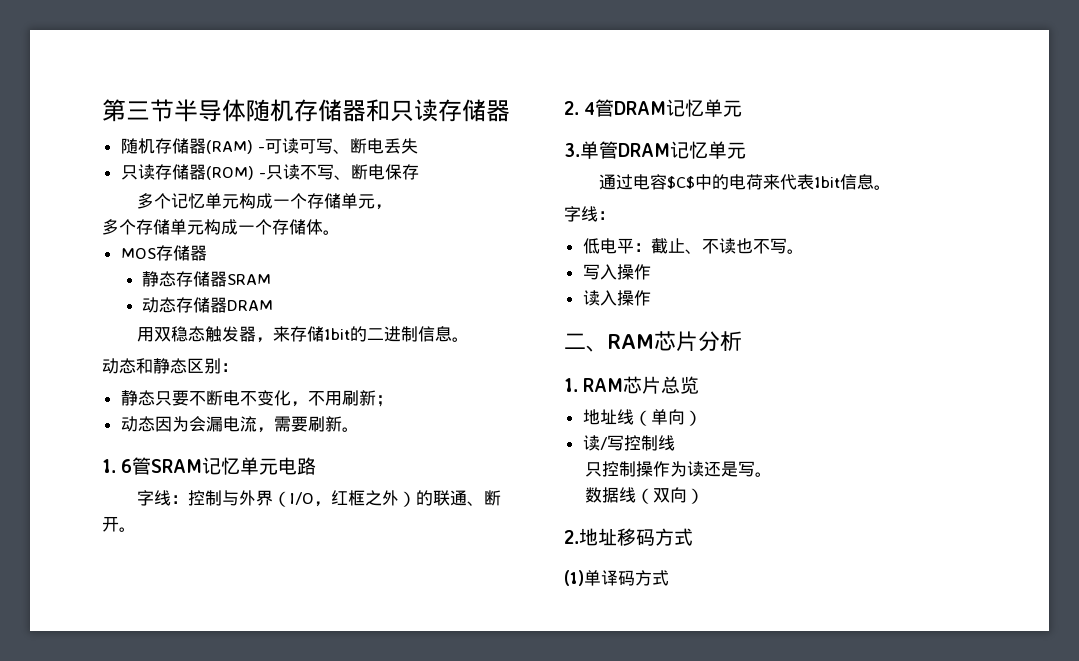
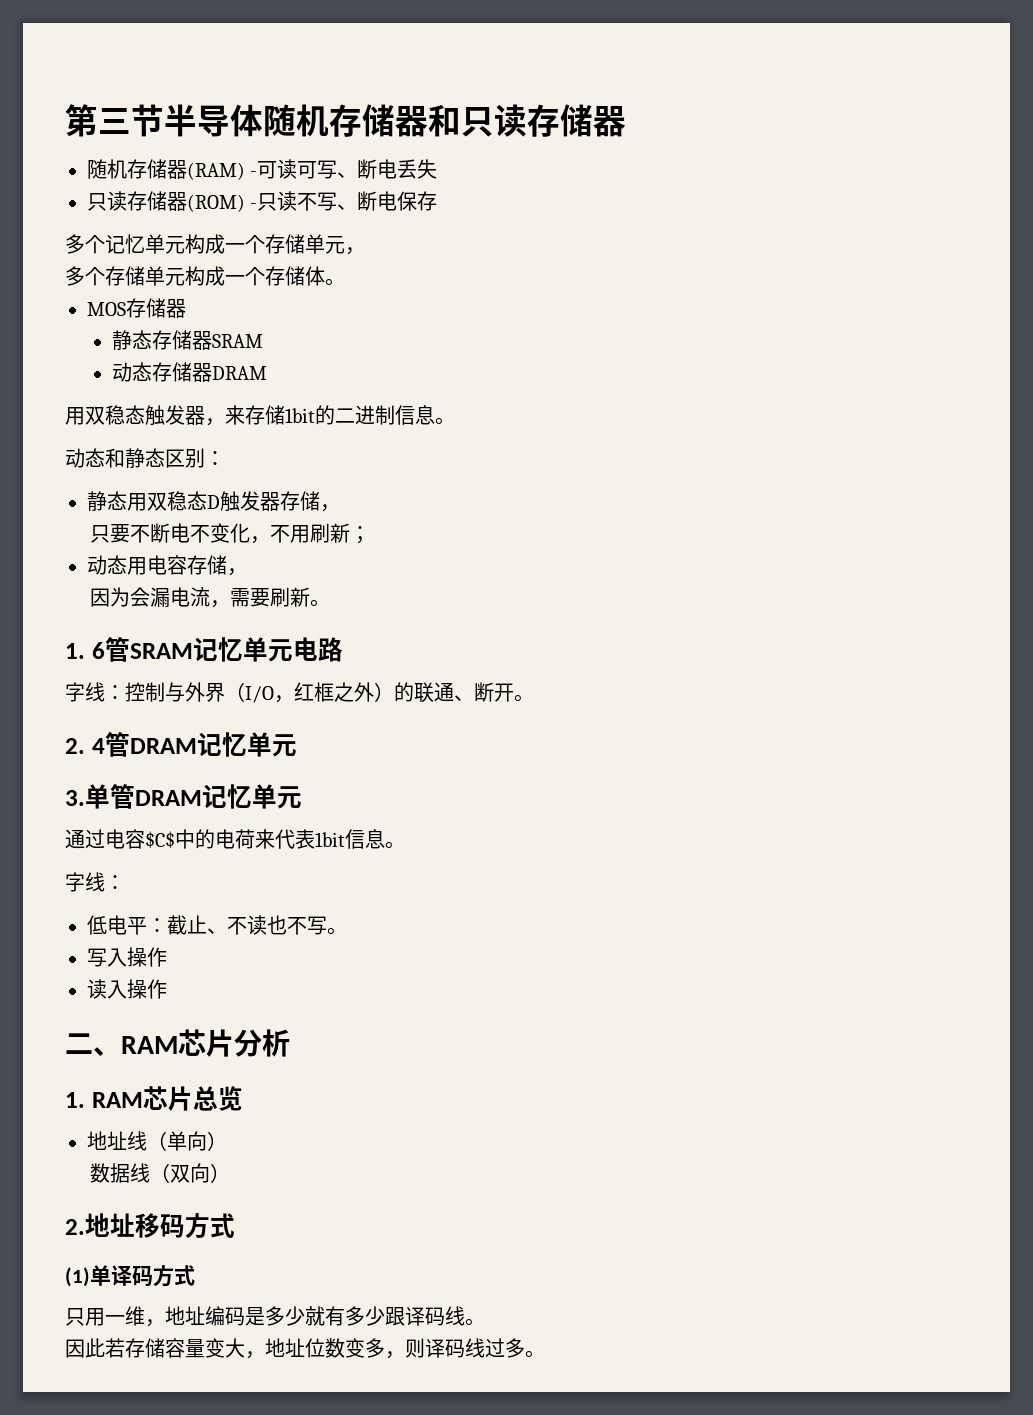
(155, 398) none -> [127,491,340,512] 用双稳态D触发器存储， //
(155, 424) none -> [127,555,247,576] 用电容存储， //
[582,435,675,451] [585,461,773,477] // 读/写控制线 // 只控制操作为读还是写。 -> (227, 1141) none
(669, 578) none -> [65,1306,485,1327] [65,1338,545,1359] // 只用一维，地址编码是多少就有多少跟译码线。 // 因此若存储容量变大，地址位数变多，则译码线过多。

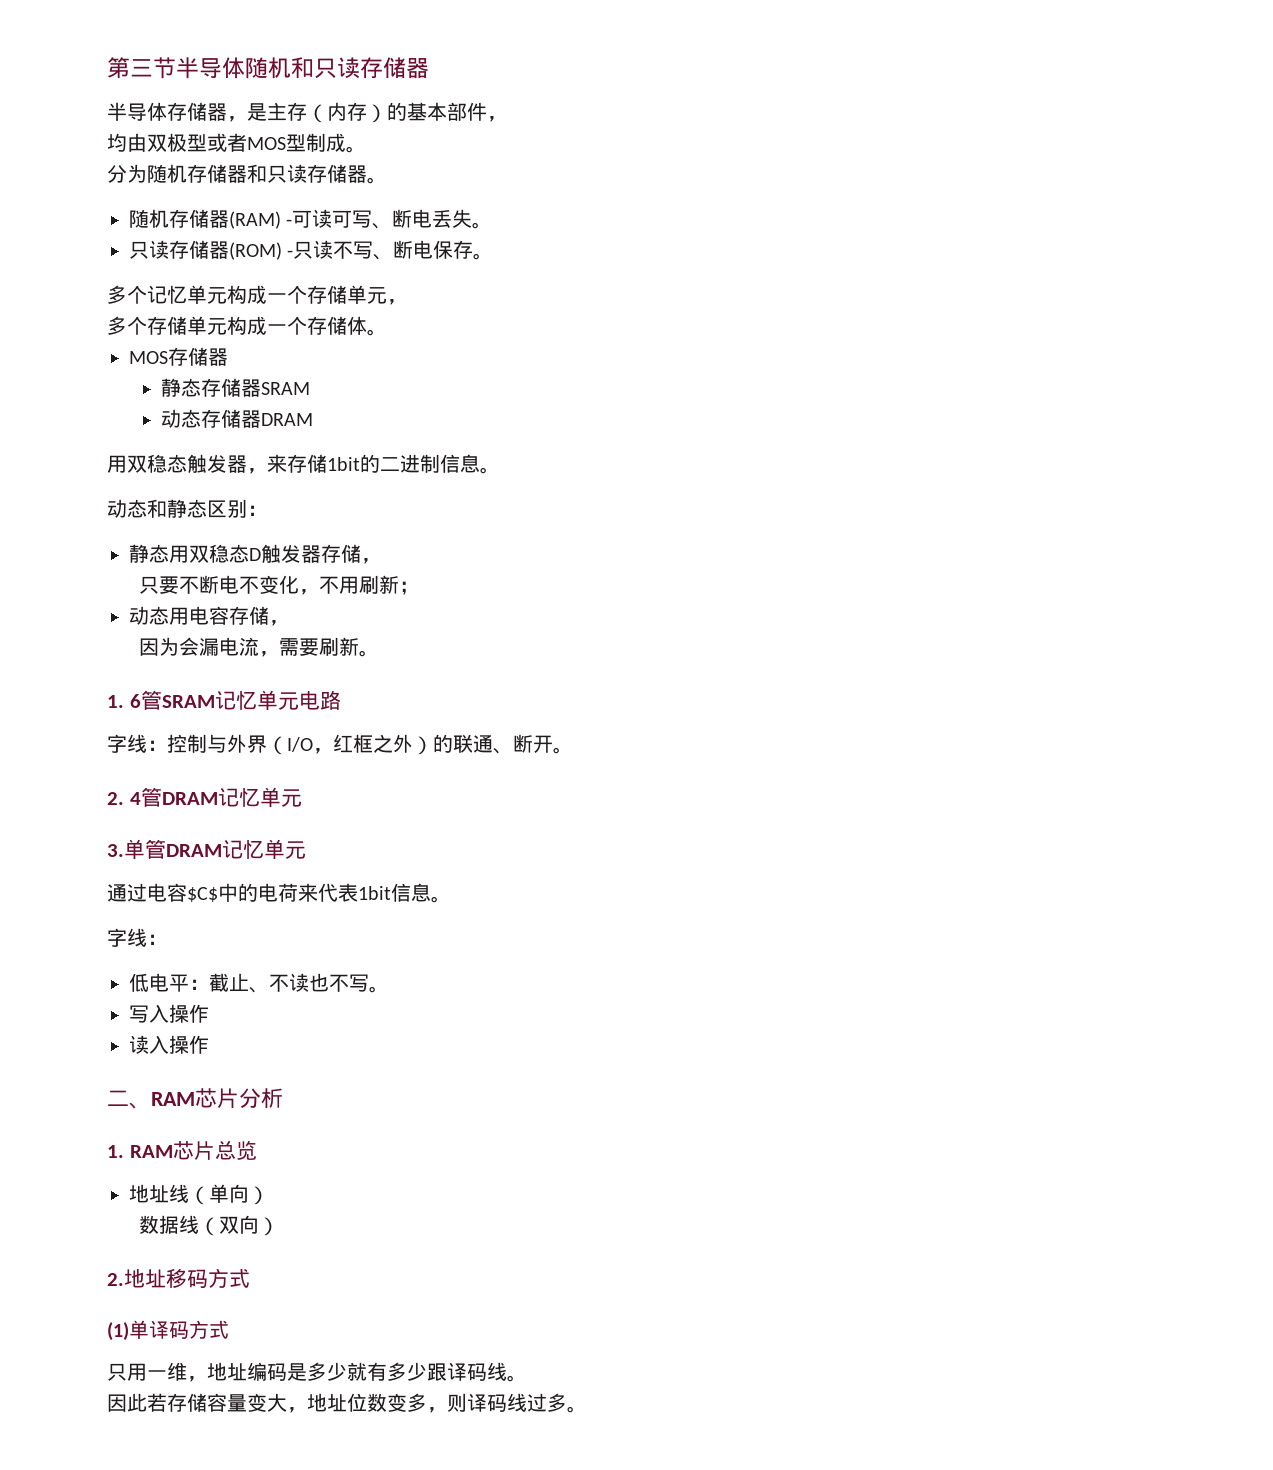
(329, 120) none -> [291,57,429,79] [107,102,507,123] [107,133,366,153] [107,164,187,183] 和只读存储器 // 半导体存储器，是主存（内存）的基本部件， // 均由双极型或者MOS型制成。 // 分为随机
(626, 121) none -> [367,177,387,184] 。
(438, 169) none -> [472,222,493,229] 。
(438, 201) none -> [473,253,494,260] 。

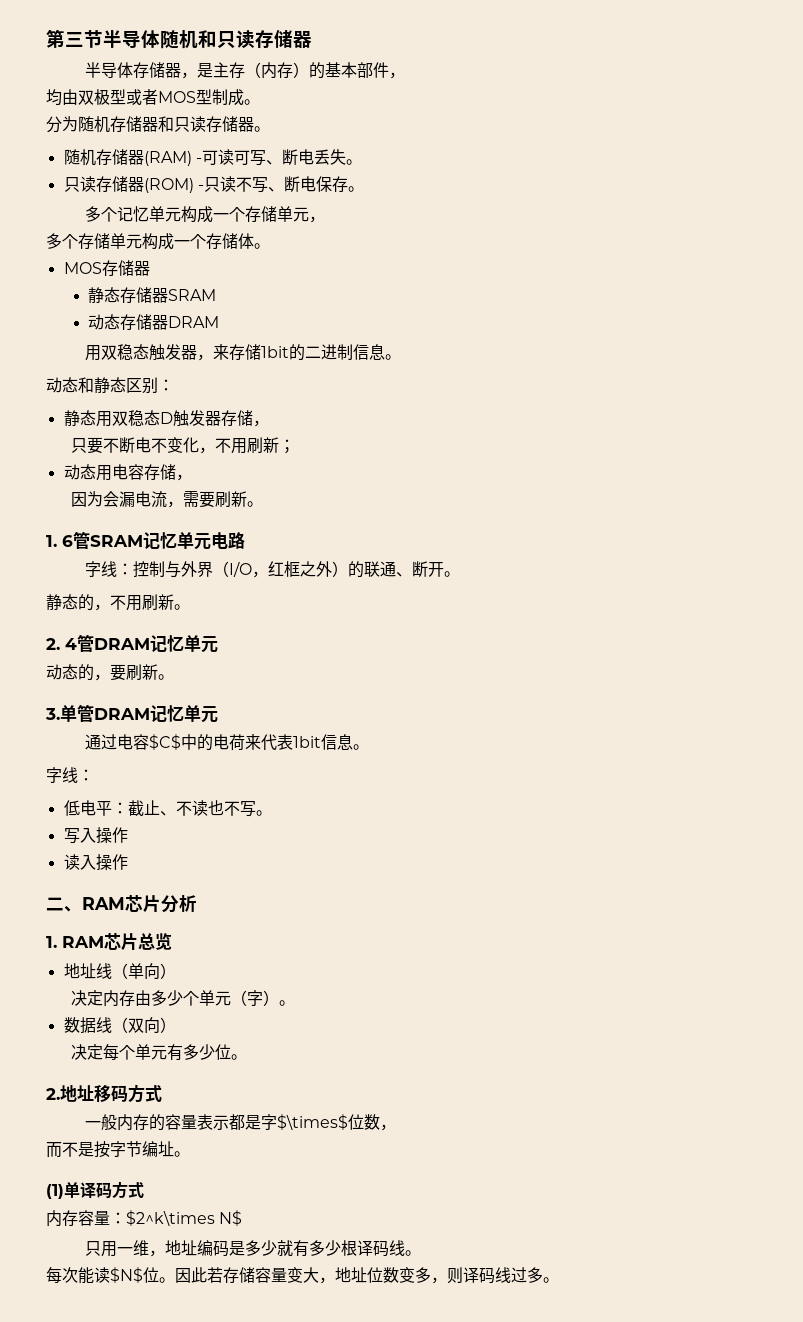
(573, 750) none -> [46,594,190,611] // 静态的，不用刷新。
(302, 798) none -> [46,664,174,681] // 动态的，要刷新。
[139,1215,280,1236] [107,1268,250,1288] 数据线（双向） // 2.地址移码方式 -> [70,990,295,1007] [63,1017,176,1034] [70,1044,247,1061] [46,1084,162,1103] [85,1114,397,1131] [46,1141,190,1158] 决定内存由多少个单元（字）。 // 数据线（双向） // 决定每个单元有多少位。 // 2.地址移码方式 // 一般内存的容量表示都是字$\times$位数， // 而不是按字节编址。
(229, 1329) none -> [46,1210,243,1227] // 内存容量：$2^k\times N$
[427,1363,447,1381] 跟 -> [341,1240,358,1256] 根
(527, 1378) none -> [46,1267,175,1284] 每次能读$N$位。

